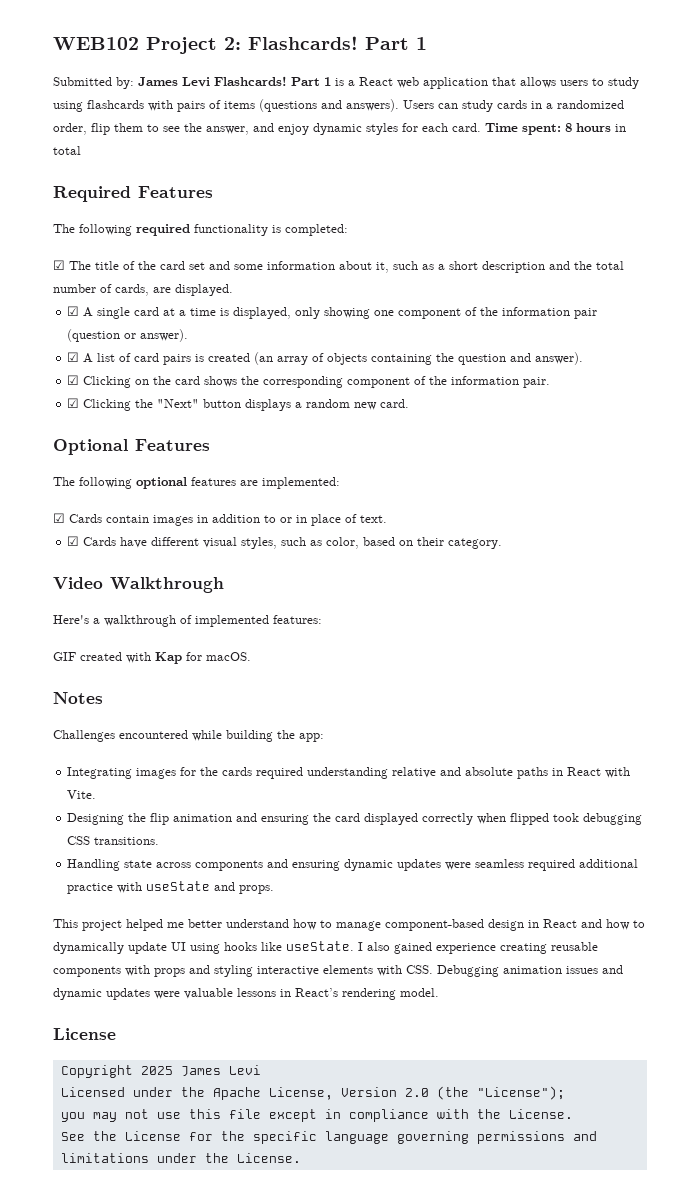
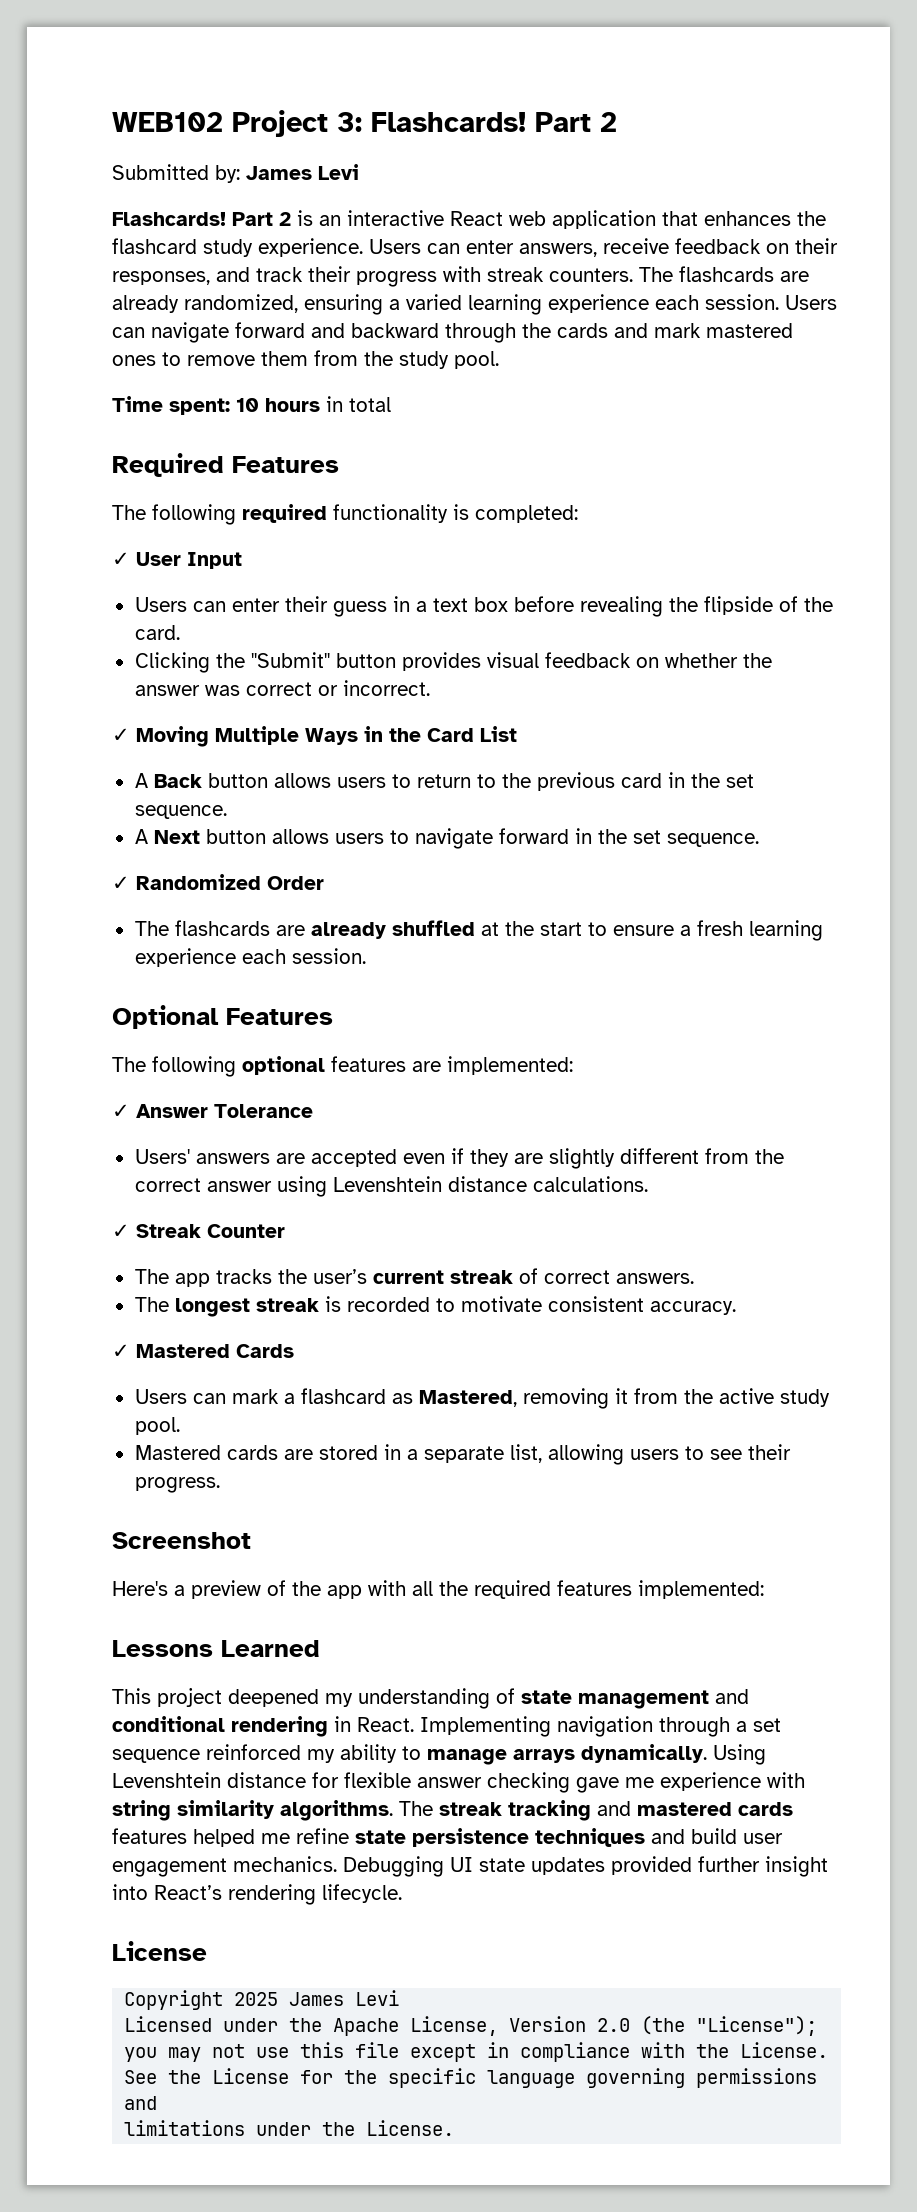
[224,36,427,50] 2: Flashcards! Part 1 -> [337,112,617,132] 3: Flashcards! Part 2
[214,76,639,89] [53,99,624,112] [53,123,481,135] Flashcards! Part 1 is a React web application that allows users to study using flashcards with pairs of items (questions and answers). Users can study cards in a randomized order, flip them to see the answer, and enjoy dynamic styles for each card. -> [112,210,826,229] [112,238,838,257] [112,266,809,287] [112,294,837,315] [112,322,793,343] [112,350,499,369] // Flashcards! Part 2 is an interactive React web application that enhances the flashcard study experience. Users can enter answers, receive feedback on their responses, and track their progress with streak counters. The flashcards are already randomized, ensuring a varied learning experience each session. Users can navigate forward and backward through the cards and mark mastered ones to remove them from the study pool. //
[565,123,572,132] 8 -> [236,398,259,412] 10
[53,260,624,273] [53,284,233,296] [67,306,598,319] [67,329,189,342] [67,352,584,365] [67,375,551,388] [67,398,410,411] ☑ The title of the card set and some information about it, such as a short description and the total number of cards, are displayed. // ☑ A single card at a time is displayed, only showing one component of the information pair (question or answer). // ☑ A list of card pairs is created (an array of objects containing the question and answer). // ☑ Clicking on the card shows the corresponding component of the information pair. // ☑ Clicking the "Next" button displays a random new card. -> [112,552,242,569] [134,596,833,617] [134,625,180,640] [134,652,772,673] [134,680,430,696] [112,726,517,747] [134,772,754,791] [134,805,227,819] [134,828,759,849] [112,874,324,890] [134,920,823,941] [134,948,366,967] ✓ User Input // Users can enter their guess in a text box before revealing the flipside of the card. // Clicking the "Submit" button provides visual feedback on whether the answer was correct or incorrect. // ✓ Moving Multiple Ways in the Card List // A Back button allows users to return to the previous card in the set sequence. // A Next button allows users to navigate forward in the set sequence. // ✓ Randomized Order // The flashcards are already shuffled at the start to ensure a fresh learning experience each session.
[53,513,387,526] [67,536,503,549] [53,577,224,593] [53,615,322,627] [53,652,251,664] [53,692,103,704] [53,730,324,742] [67,767,631,779] [67,790,97,799] [67,813,643,825] [67,836,160,845] [67,859,639,871] [67,881,275,894] [53,919,645,931] [53,941,598,954] [53,965,623,977] [53,988,291,1000] ☑ Cards contain images in addition to or in place of text. // ☑ Cards have different visual styles, such as color, based on their category. // Video Walkthrough // Here's a walkthrough of implemented features: // GIF created with Kap for macOS. // Notes // Challenges encountered while building the app: // Integrating images for the cards required understanding relative and absolute paths in React with Vite. // Designing the flip animation and ensuring the card displayed correctly when flipped took debugging CSS transitions. // Handling state across components and ensuring dynamic updates were seamless required additional practice with useState and props. // This project helped me better understand how to manage component-based design in React and how to dynamically update UI using hooks like useState. I also gained experience creating reusable components with props and styling interactive elements with CSS. Debugging animation issues and dynamic updates were valuable lessons in -> [112,1104,313,1118] [134,1148,784,1169] [134,1176,648,1197] [112,1224,285,1238] [134,1268,694,1287] [134,1296,736,1317] [112,1344,294,1358] [134,1388,830,1409] [134,1417,180,1435] [134,1444,791,1465] [134,1477,220,1493] [112,1532,251,1549] [112,1580,764,1599] [112,1640,320,1657] [112,1688,749,1709] [112,1716,781,1737] [112,1744,766,1765] [112,1772,805,1793] [112,1800,793,1821] [112,1828,783,1847] [112,1856,828,1877] [112,1884,148,1900] ✓ Answer Tolerance // Users' answers are accepted even if they are slightly different from the correct answer using Levenshtein distance calculations. // ✓ Streak Counter // The app tracks the user’s current streak of correct answers. // The longest streak is recorded to motivate consistent accuracy. // ✓ Mastered Cards // Users can mark a flashcard as Mastered, removing it from the active study pool. // Mastered cards are stored in a separate list, allowing users to see their progress. // Screenshot // Here's a preview of the app with all the required features implemented: // Lessons Learned // This project deepened my understanding of state management and conditional rendering in React. Implementing navigation through a set sequence reinforced my ability to manage arrays dynamically. Using Levenshtein distance for flexible answer checking gave me experience with string similarity algorithms. The streak tracking and mastered cards features helped me refine state persistence techniques and build user engagement mechanics. Debugging UI state updates provided further insight into
[400,988,439,997] model. -> [322,1884,402,1903] lifecycle.

